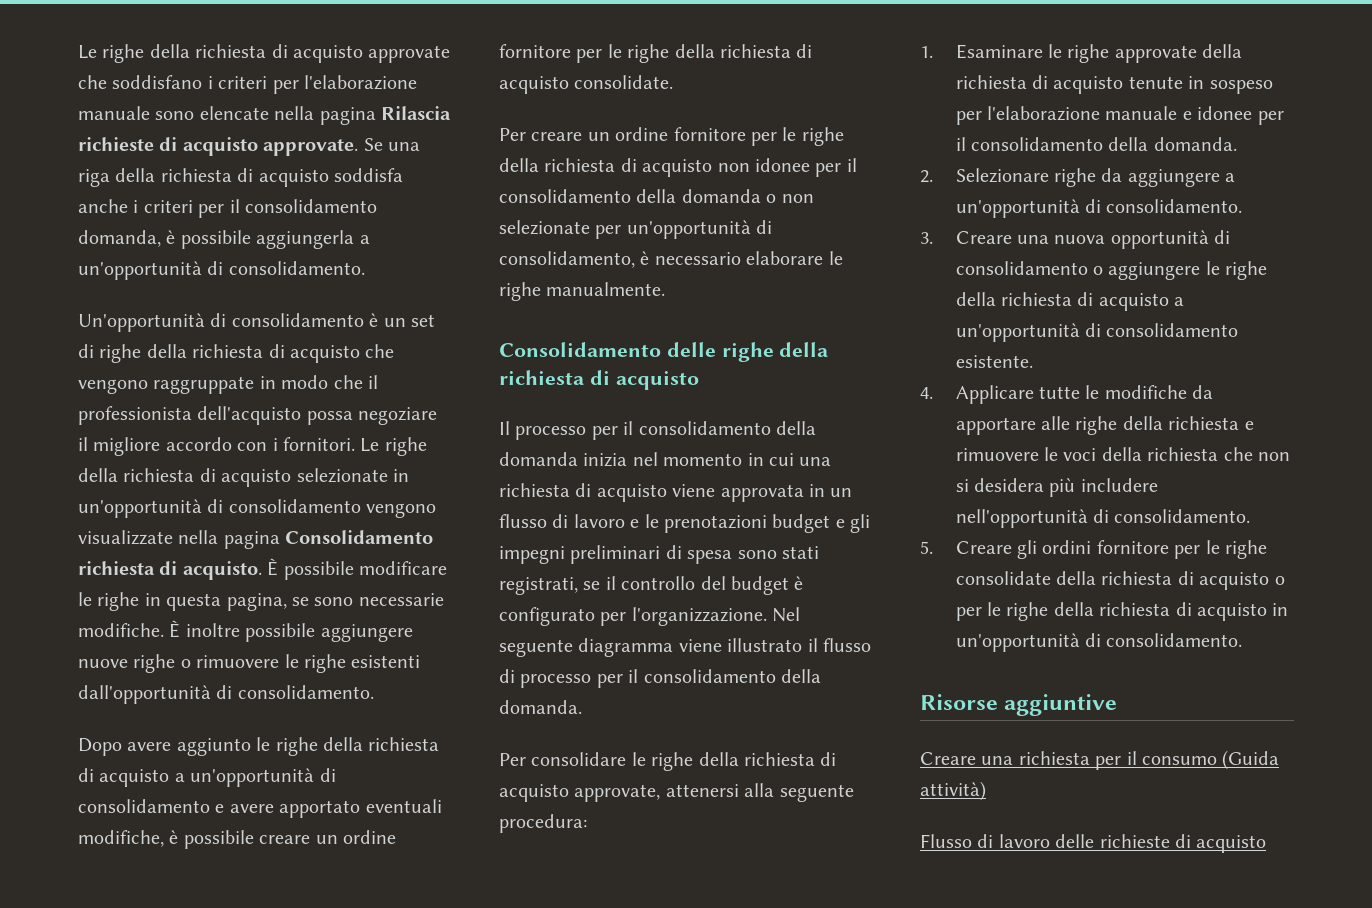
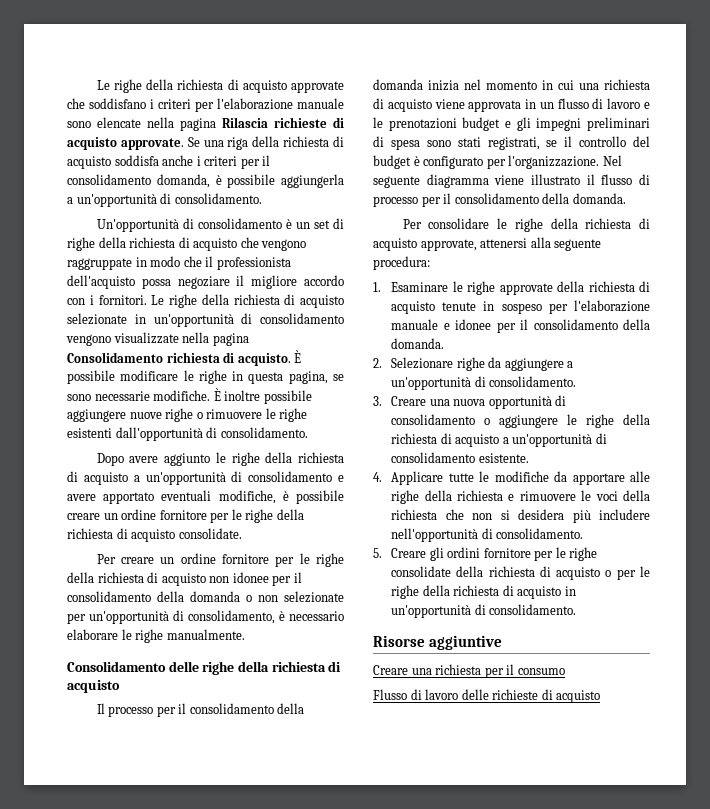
[1222,750,1280,770] [920,781,986,801] (Guida attività) -> (565, 671) none

